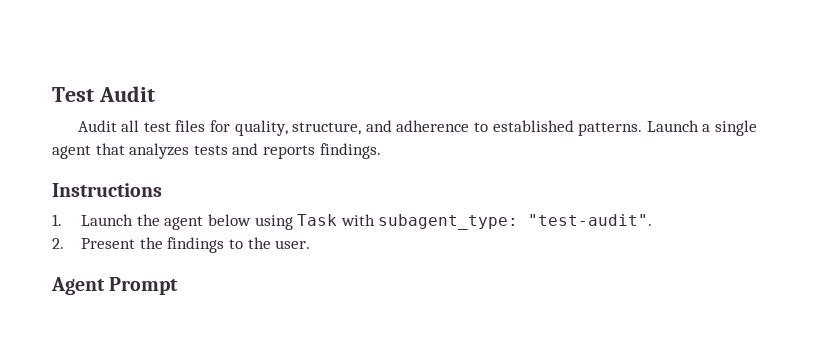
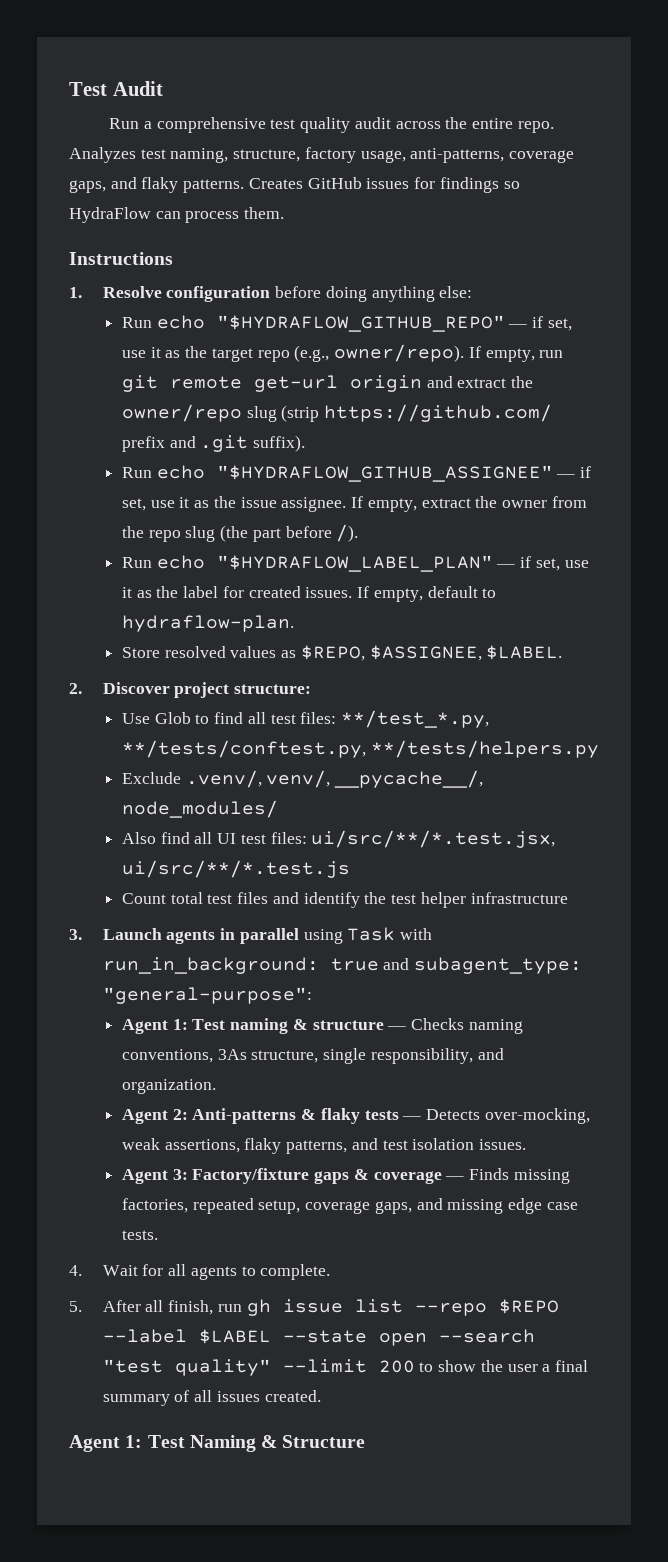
[77,120,757,136] [52,143,381,159] [52,183,162,197] [52,214,653,230] [52,237,311,253] [51,277,179,295] Audit all test files for quality, structure, and adherence to established patterns. Launch a single agent that analyzes tests and reports findings. // Instructions // 1. Launch the agent below using Task with subagent_type: "test-audit". // 2. Present the findings to the user. // Agent Prompt -> [109,117,554,133] [69,147,575,163] [69,177,520,193] [69,207,285,223] [69,252,173,265] [69,286,473,302] [121,315,572,332] [121,344,564,362] [121,375,534,392] [121,404,553,422] [121,435,306,452] [121,465,592,482] [121,496,587,512] [121,524,359,542] [121,555,589,572] [121,586,497,602] [121,615,294,632] [121,645,563,661] [69,682,312,698] [121,710,490,728] [121,740,599,758] [121,770,484,788] [121,800,278,818] [121,830,556,848] [121,860,350,878] [121,892,568,908] [69,927,433,944] [102,957,583,974] [102,987,312,1004] [121,1018,523,1034] [121,1048,504,1064] [121,1079,216,1094] [121,1108,590,1124] [121,1138,527,1154] [121,1168,570,1184] [121,1198,578,1214] [121,1230,158,1240] [69,1264,331,1280] [69,1299,559,1316] [102,1329,535,1346] [102,1359,589,1376] [102,1390,321,1406] [69,1435,366,1452] Run a comprehensive test quality audit across the entire repo. Analyzes test naming, structure, factory usage, anti-patterns, coverage gaps, and flaky patterns. Creates GitHub issues for findings so HydraFlow can process them. // Instructions // 1. Resolve configuration before doing anything else: // Run echo "$HYDRAFLOW_GITHUB_REPO" — if set, use it as the target repo (e.g., owner/repo). If empty, run git remote get-url origin and extract the owner/repo slug (strip https://github.com/ prefix and .git suffix). // Run echo "$HYDRAFLOW_GITHUB_ASSIGNEE" — if set, use it as the issue assignee. If empty, extract the owner from the repo slug (the part before /). // Run echo "$HYDRAFLOW_LABEL_PLAN" — if set, use it as the label for created issues. If empty, default to hydraflow-plan. // Store resolved values as $REPO, $ASSIGNEE, $LABEL. // 2. Discover project structure: // Use Glob to find all test files: **/test_*.py, **/tests/conftest.py, **/tests/helpers.py // Exclude .venv/, venv/, __pycache__/, node_modules/ // Also find all UI test files: ui/src/**/*.test.jsx, ui/src/**/*.test.js // Count total test files and identify the test helper infrastructure // 3. Launch agents in parallel using Task with run_in_background: true and subagent_type: "general-purpose": // Agent 1: Test naming & structure — Checks naming conventions, 3As structure, single responsibility, and organization. // Agent 2: Anti-patterns & flaky tests — Detects over-mocking, weak assertions, flaky patterns, and test isolation issues. // Agent 3: Factory/fixture gaps & coverage — Finds missing factories, repeated setup, coverage gaps, and missing edge case tests. // 4. Wait for all agents to complete. // 5. After all finish, run gh issue list --repo $REPO --label $LABEL --state open --search "test quality" --limit 200 to show the user a final summary of all issues created. // Agent 1: Test Naming & Structure

